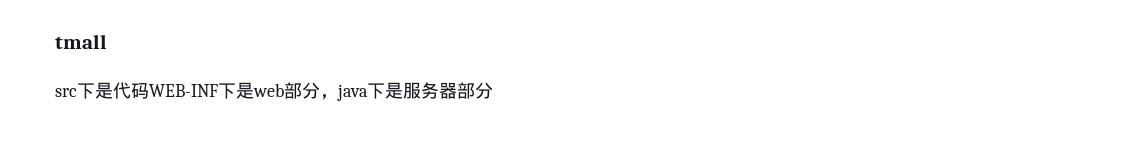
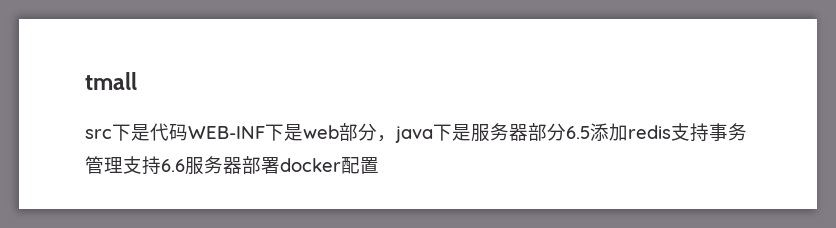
(493, 90) none -> [566,123,747,142] [85,156,379,175] 6.5添加redis支持事务管理支持6.6服务器部署docker配置

